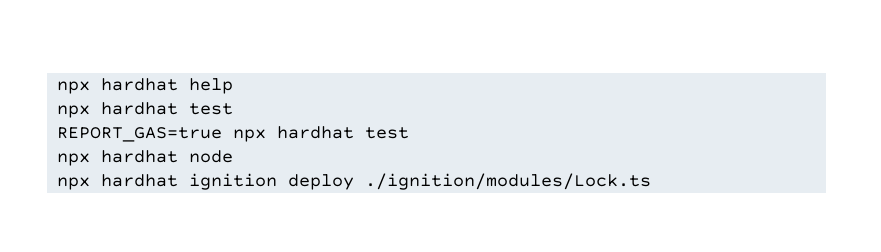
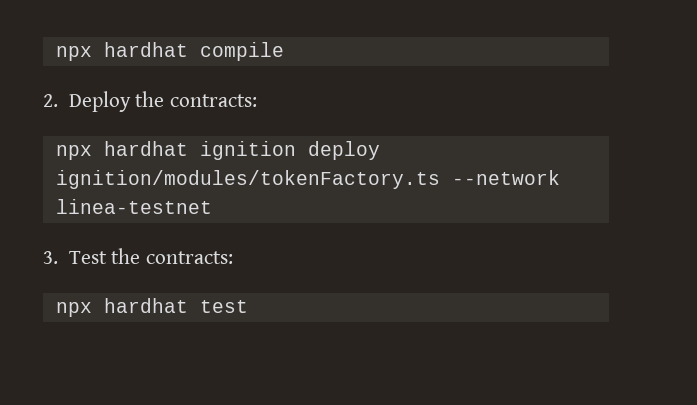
[56,78,233,94] [56,102,233,118] [56,126,409,142] [56,150,233,166] [56,173,651,190] npx hardhat help // npx hardhat test // REPORT_GAS=true npx hardhat test // npx hardhat node // npx hardhat ignition deploy ./ignition/modules/Lock.ts -> [55,42,284,61] [43,91,257,112] [55,141,380,160] [55,170,560,189] [55,199,212,214] [43,248,233,264] [55,298,248,317] npx hardhat compile // 2. Deploy the contracts: // npx hardhat ignition deploy ignition/modules/tokenFactory.ts --network linea-testnet // 3. Test the contracts: // npx hardhat test

